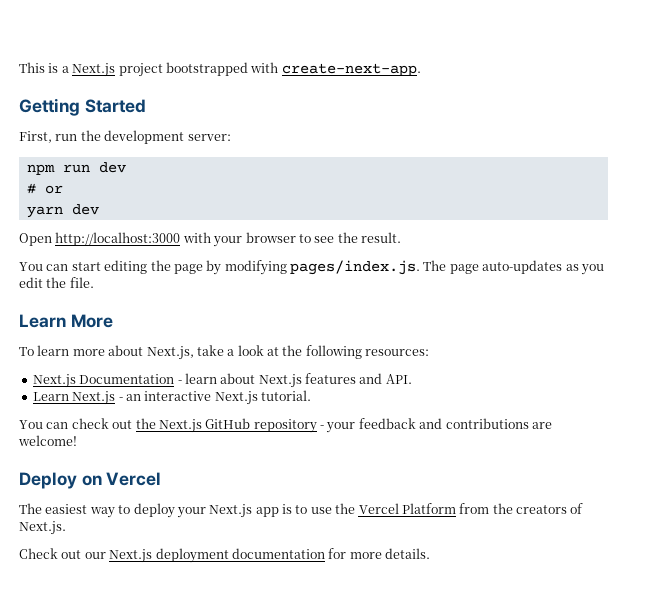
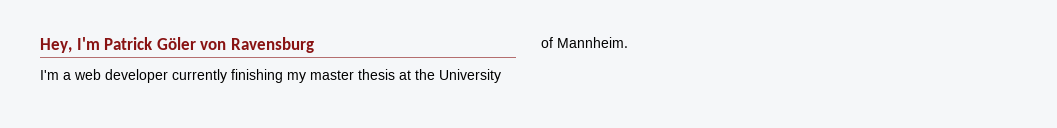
[19,62,421,77] [19,98,146,116] [19,130,231,144] [26,162,126,175] [26,183,63,194] [26,204,99,218] [19,232,401,247] [19,260,604,275] [19,277,94,288] [19,314,113,328] [19,345,430,360] [32,373,412,388] [32,390,311,405] [19,418,552,433] [18,435,77,446] [19,472,162,489] [19,503,584,518] [19,521,66,535] [19,548,430,563] This is a Next.js project bootstrapped with create-next-app. // Getting Started // First, run the development server: // npm run dev // # or // yarn dev // Open http://localhost:3000 with your browser to see the result. // You can start editing the page by modifying pages/index.js. The page auto-updates as you edit the file. // Learn More // To learn more about Next.js, take a look at the following resources: // Next.js Documentation - learn about Next.js features and API. // Learn Next.js - an interactive Next.js tutorial. // You can check out the Next.js GitHub repository - your feedback and contributions are welcome! // Deploy on Vercel // The easiest way to deploy your Next.js app is to use the Vercel Platform from the creators of Next.js. // Check out our Next.js deployment documentation for more details. -> [40,37,314,53] [40,69,501,83] [541,37,628,48] Hey, I'm Patrick Göler von Ravensburg // I'm a web developer currently finishing my master thesis at the University of Mannheim.

